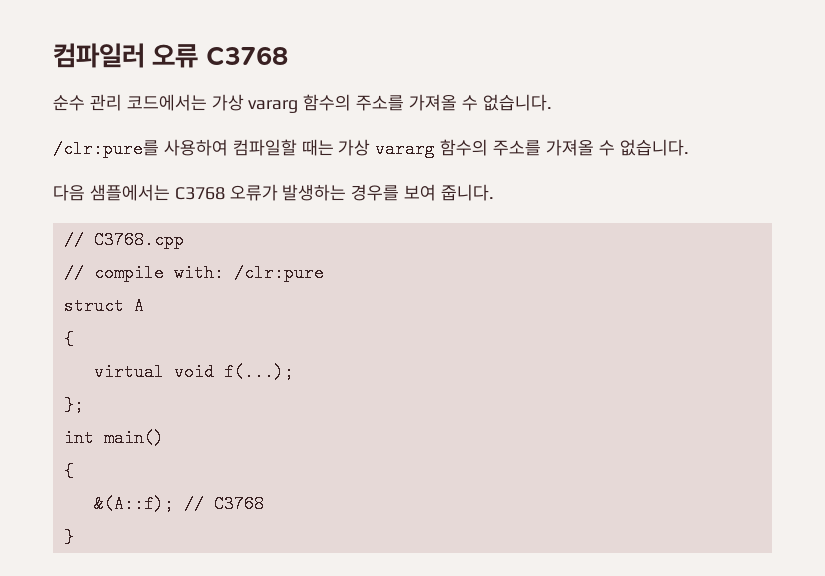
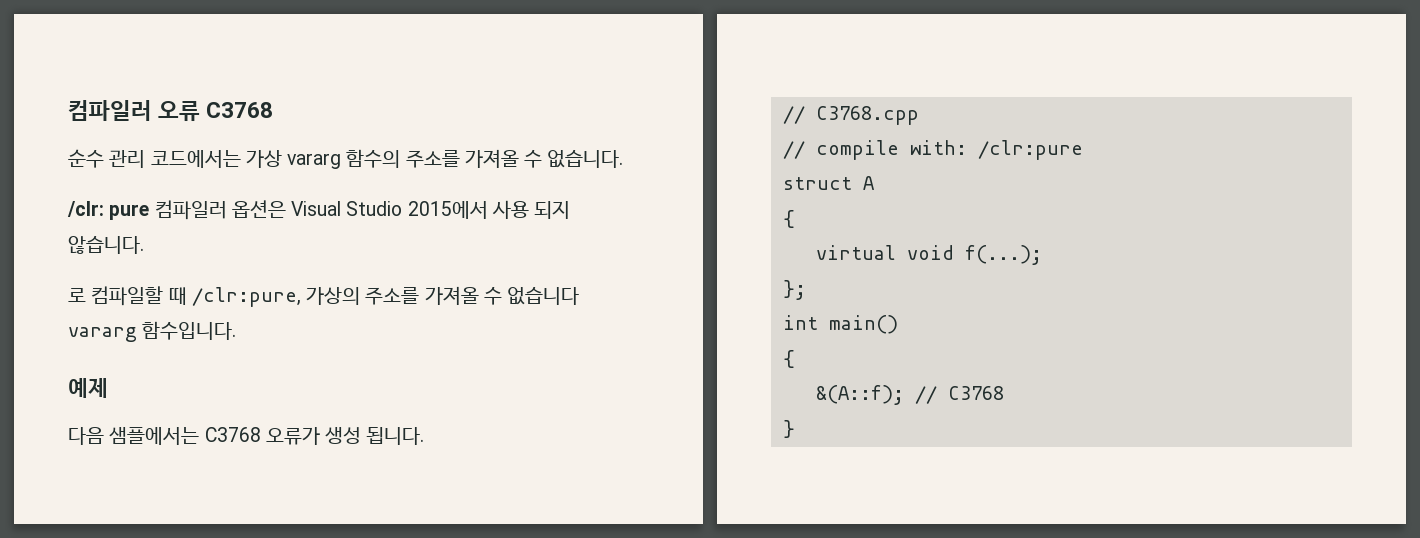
[53,139,689,158] /clr:pure를 사용하여 컴파일할 때는 가상 vararg 함수의 주소를 가져올 수 없습니다. -> [67,200,571,220] [68,236,144,254] [68,286,580,307] [68,321,237,342] [68,378,108,398] /clr: pure 컴파일러 옵션은 Visual Studio 2015에서 사용 되지 않습니다. // 로 컴파일할 때 /clr:pure, 가상의 주소를 가져올 수 없습니다 vararg 함수입니다. // 예제
[282,184,495,201] 발생하는 경우를 보여 줍니다. -> [325,427,425,445] 생성 됩니다.

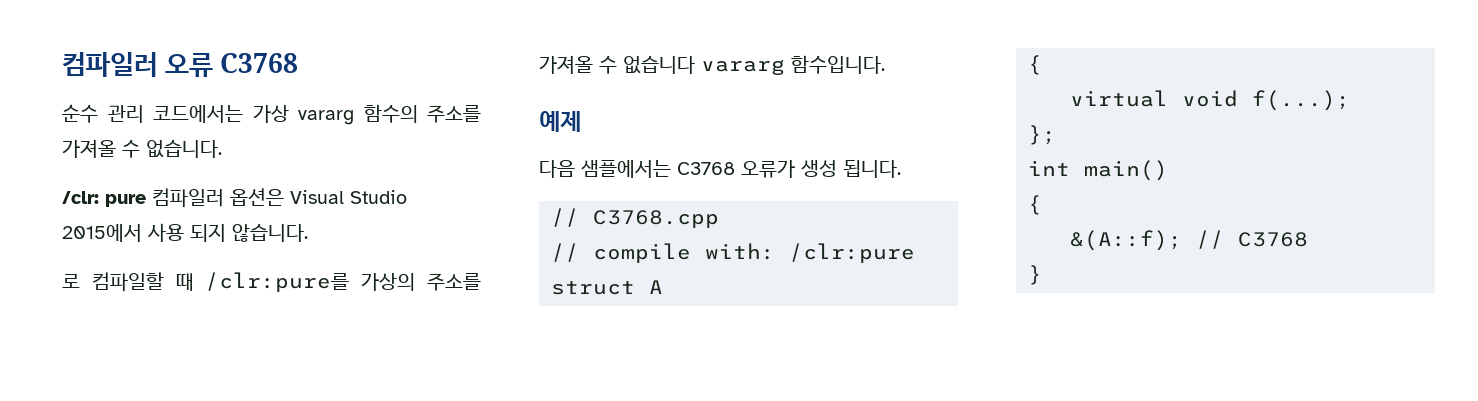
[191,287,301,307] /clr:pure, -> [205,272,350,292] /clr:pure를

